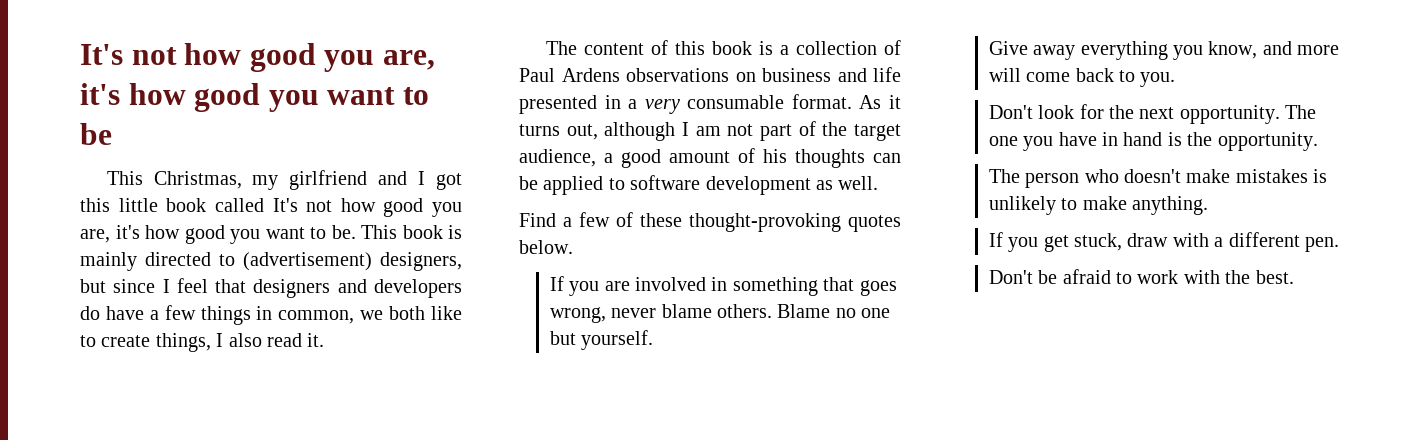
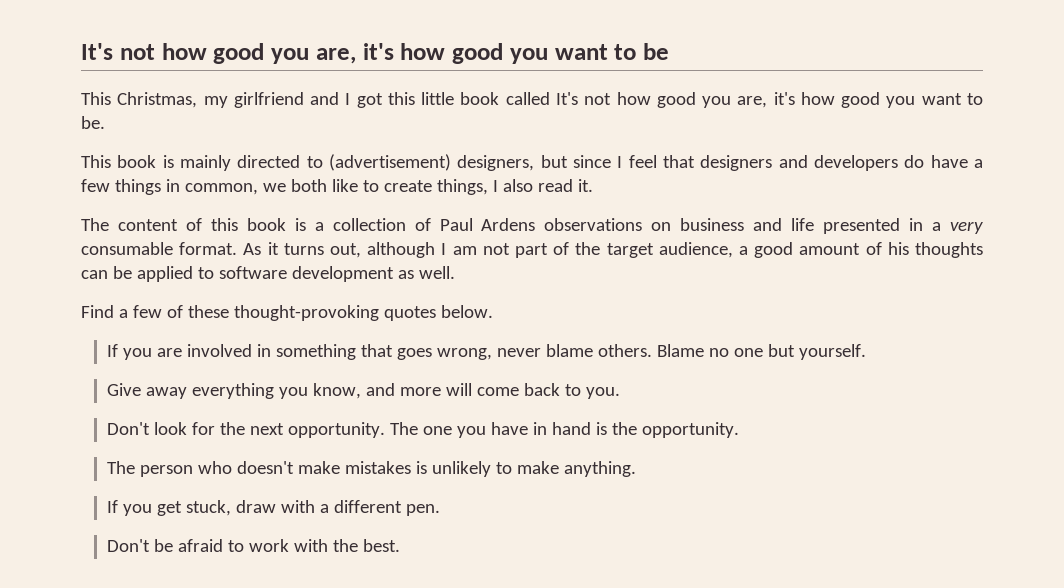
(356, 232) none -> (105, 122) //

